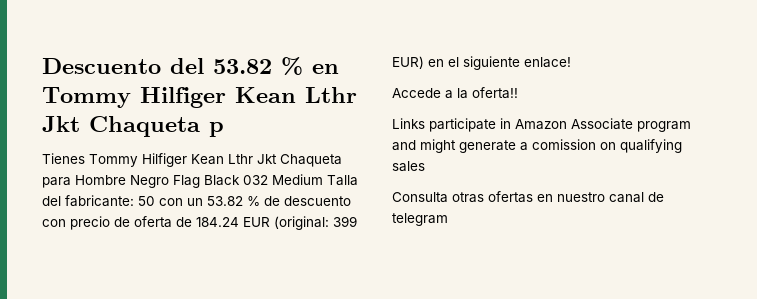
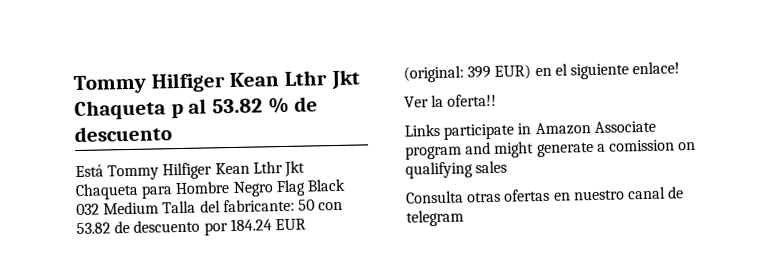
[42,57,339,75] Descuento del 53.82 % en -> (73, 84) none
[42,153,85,164] // Tienes -> [188,96,319,114] [74,125,172,143] [75,164,104,178] al 53.82 % de descuento // Está
[187,196,351,206] [42,216,192,230] un 53.82 % de descuento con precio de oferta de -> [76,219,228,236] 53.82 de descuento por
[392,88,453,99] Accede a -> [404,96,429,108] Ver

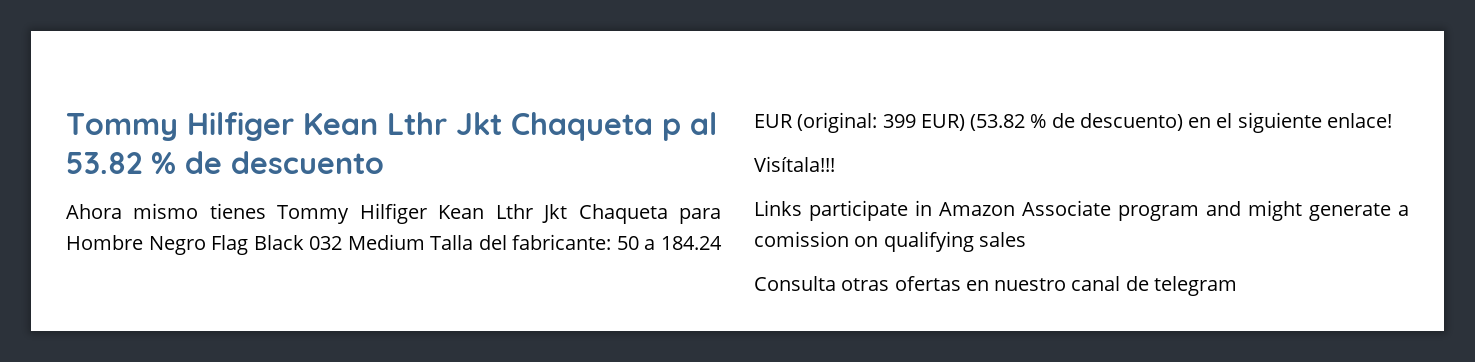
[75,164,104,178] Está -> [66,203,266,219] Ahora mismo tienes
[318,201,344,211] [76,219,228,236] con 53.82 de descuento por -> [644,239,656,250] a
(532, 72) none -> [970,113,1183,131] (53.82 % de descuento)
[404,93,498,108] Ver la oferta!! -> [754,156,835,172] Visítala!!!

